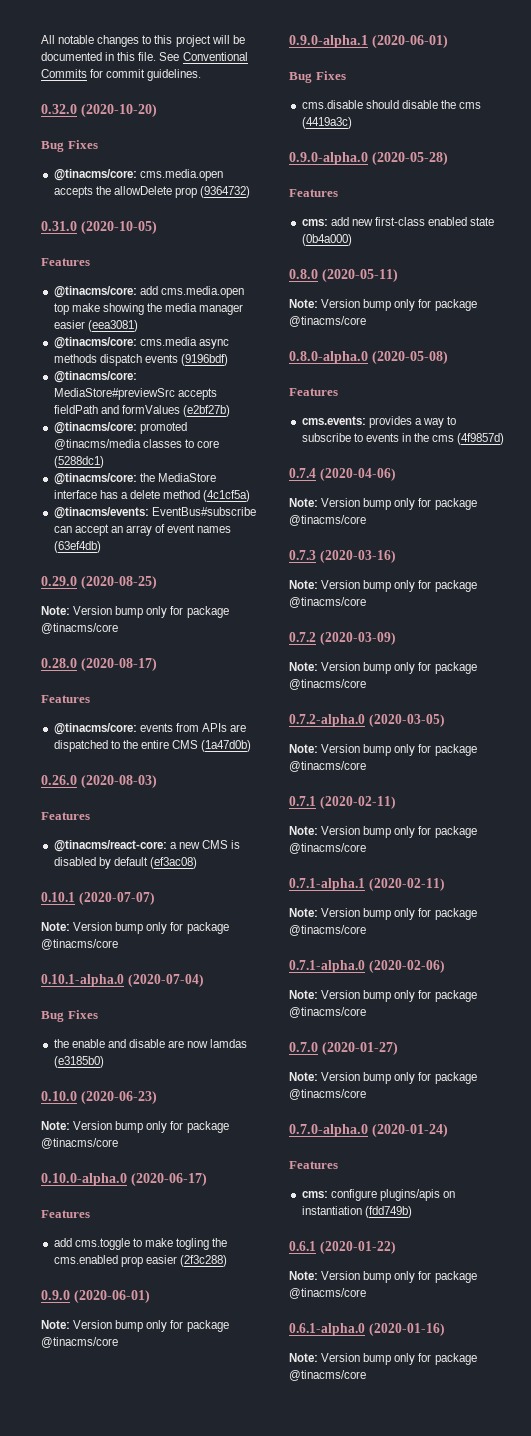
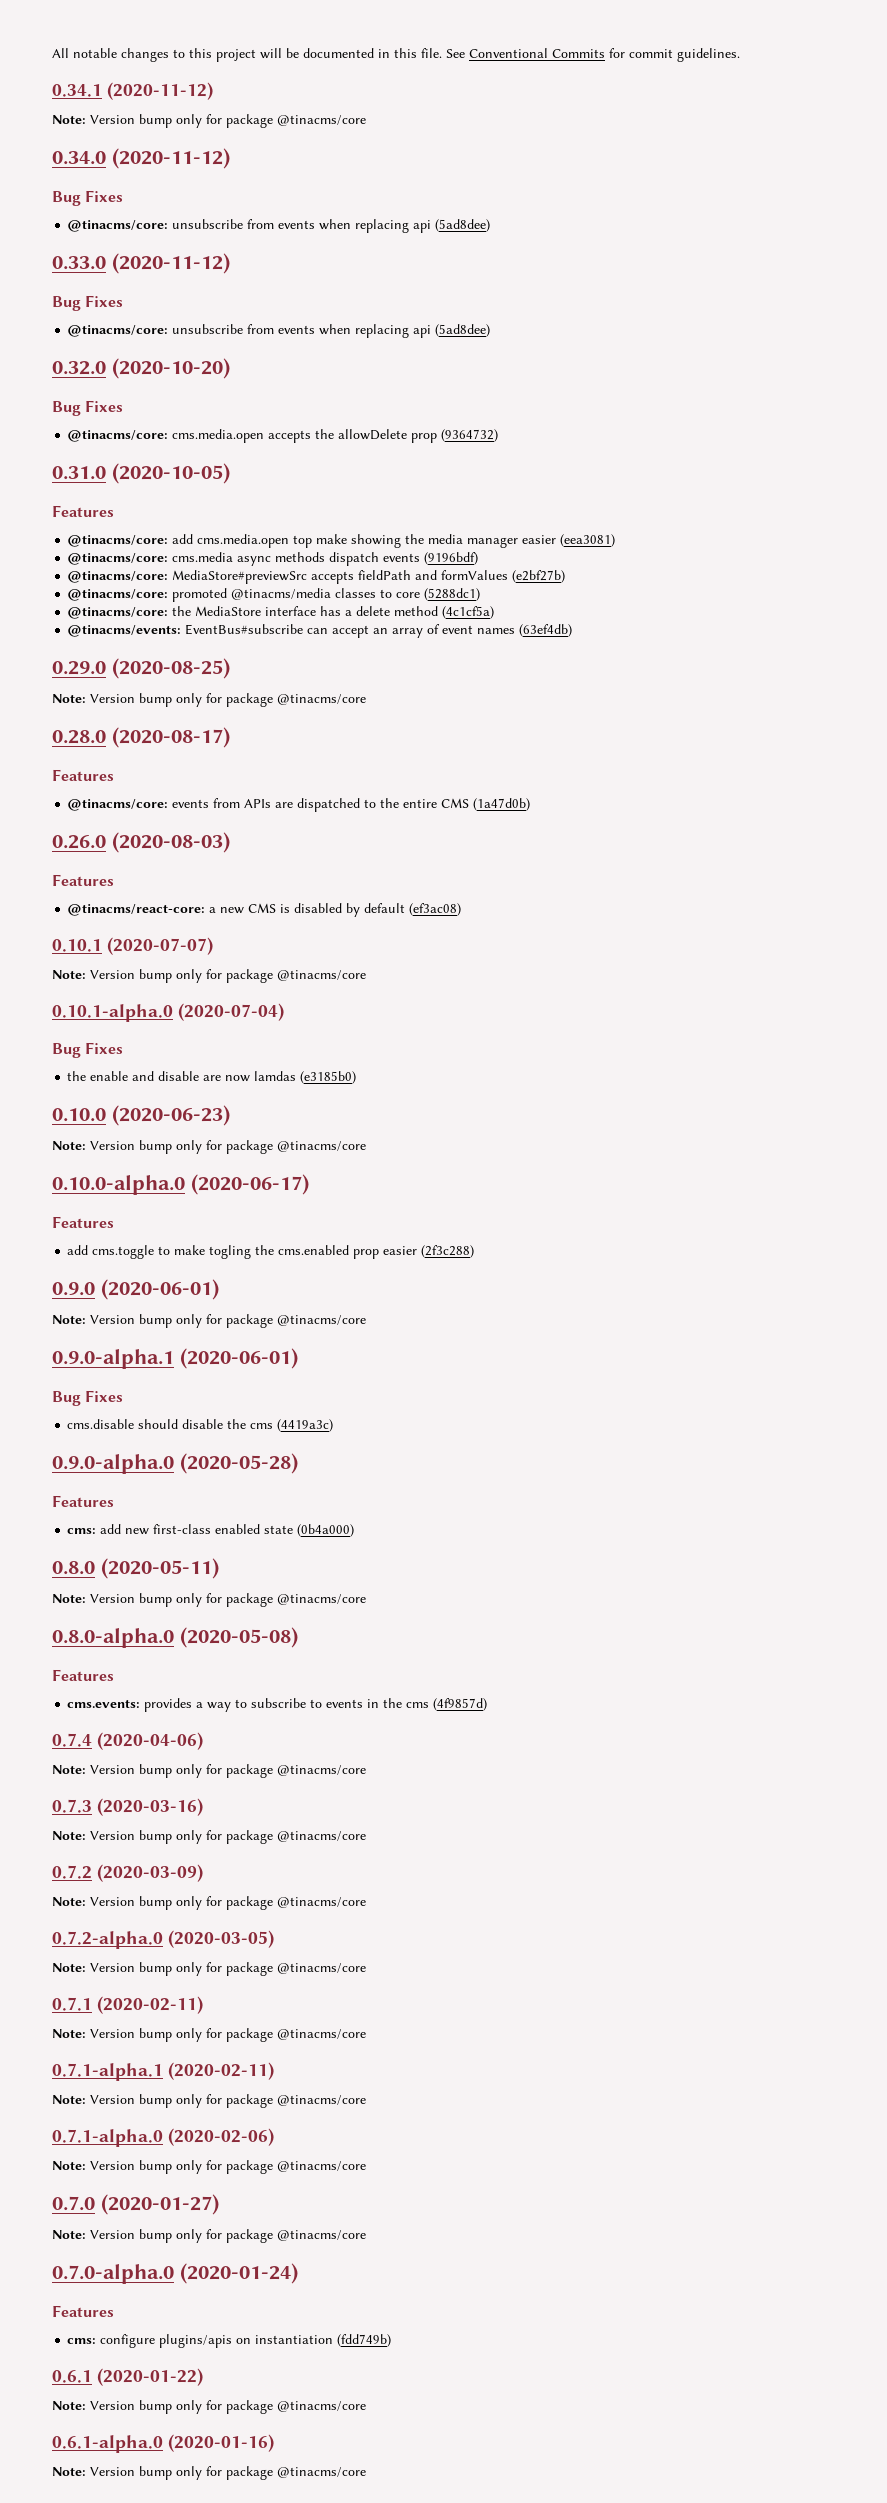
(202, 75) none -> [52,82,214,100] [52,114,366,128] [52,148,230,169] [52,190,124,206] [67,219,491,233] [52,253,230,274] [52,295,124,311] [67,324,491,338] // 0.34.1 (2020-11-12) // Note: Version bump only for package @tinacms/core // 0.34.0 (2020-11-12) // Bug Fixes // @tinacms/core: unsubscribe from events when replacing api (5ad8dee) // 0.33.0 (2020-11-12) // Bug Fixes // @tinacms/core: unsubscribe from events when replacing api (5ad8dee)

